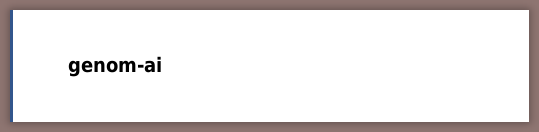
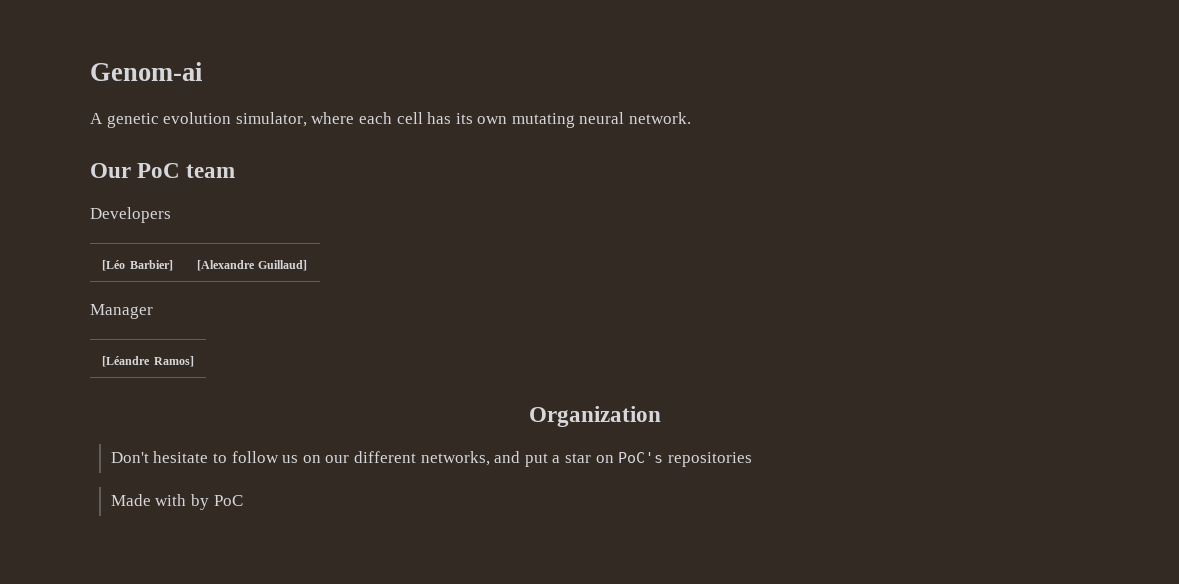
[68,56,162,77] genom-ai -> [90,62,202,81] [90,112,692,128] [90,163,236,178] [90,207,171,223] [102,260,173,271] [196,260,308,271] [90,304,153,319] [102,356,194,367] [529,406,661,427] [110,451,752,467] [110,494,243,510] Genom-ai // A genetic evolution simulator, where each cell has its own mutating neural network. // Our PoC team // Developers // [Léo Barbier] | [Alexandre Guillaud] // Manager // [Léandre Ramos] // Organization // Don't hesitate to follow us on our different networks, and put a star on PoC's repositories // Made with by PoC

